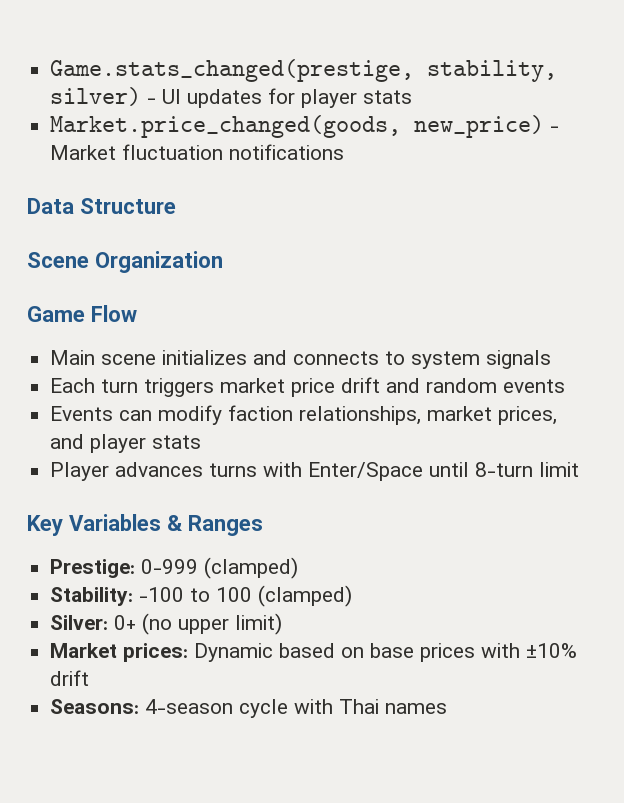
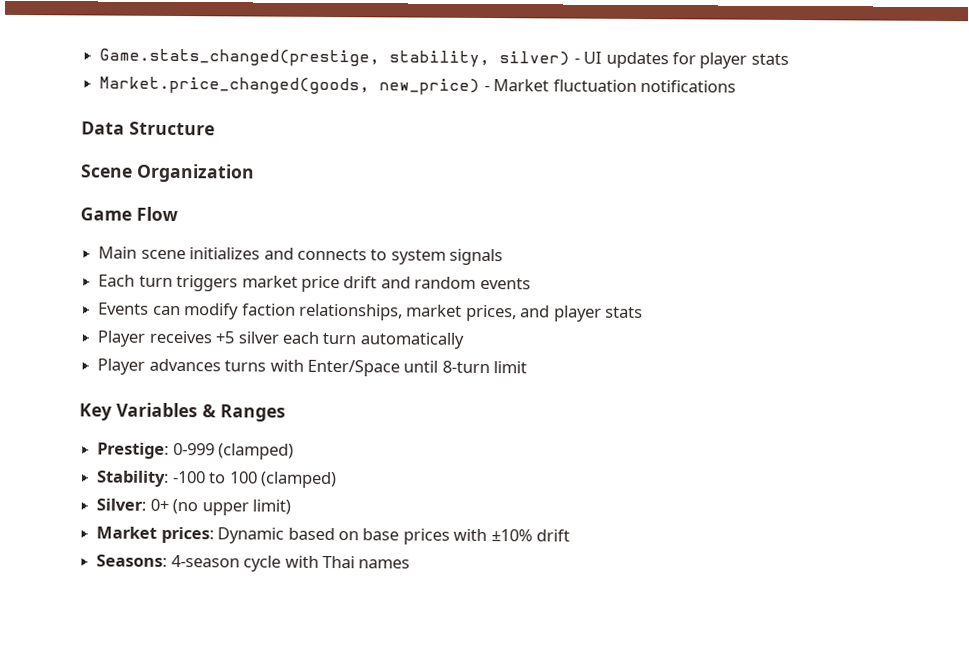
(202, 442) none -> [97,330,464,349] // Player receives +5 silver each turn automatically

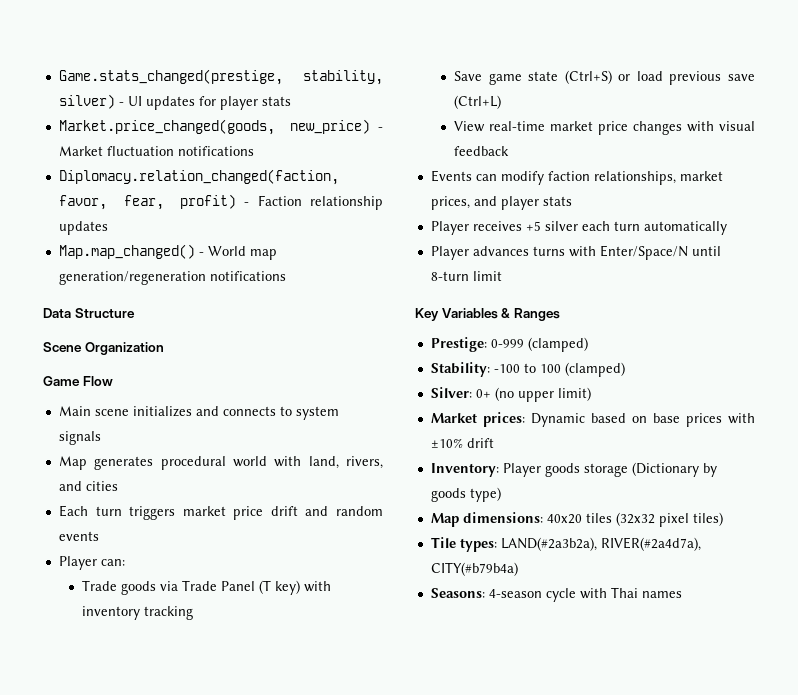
(736, 86) none -> [58,169,339,185] [58,194,383,210] [58,221,108,235] [58,244,277,260] [58,271,286,285] // Diplomacy.relation_changed(faction, favor, fear, profit) - Faction relationship updates // Map.map_changed() - World map generation/regeneration notifications
(504, 257) none -> [58,456,383,470] [58,481,118,491] // Map generates procedural world with land, rivers, and cities
(531, 283) none -> [58,556,125,570] [82,580,332,595] [82,606,194,620] [454,70,755,85] [454,95,502,109] [454,121,755,135] [454,146,510,156] // Player can: // Trade goods via Trade Panel (T key) with inventory tracking // Save game state (Ctrl+S) or load previous save (Ctrl+L) // View real-time market price changes with visual feedback
[306,359,400,377] Enter/Space -> [599,245,688,260] Enter/Space/N
(571, 535) none -> [430,462,717,477] [430,487,501,502] [430,512,723,527] [430,537,701,552] [430,562,518,576] // Inventory: Player goods storage (Dictionary by goods type) // Map dimensions: 40x20 tiles (32x32 pixel tiles) // Tile types: LAND(#2a3b2a), RIVER(#2a4d7a), CITY(#b79b4a)

